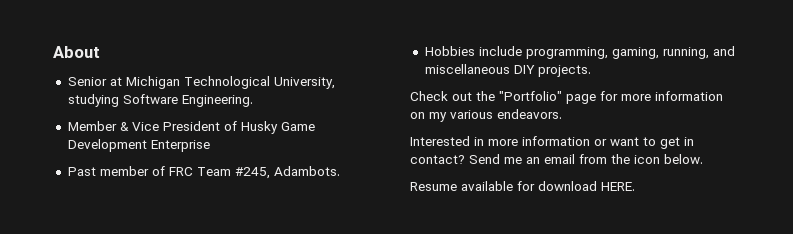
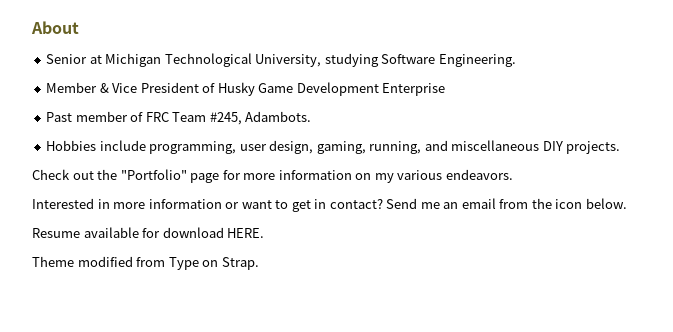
(608, 53) none -> [239,140,314,154] user design,
(635, 186) none -> [32,256,259,270] // Theme modified from Type on Strap.

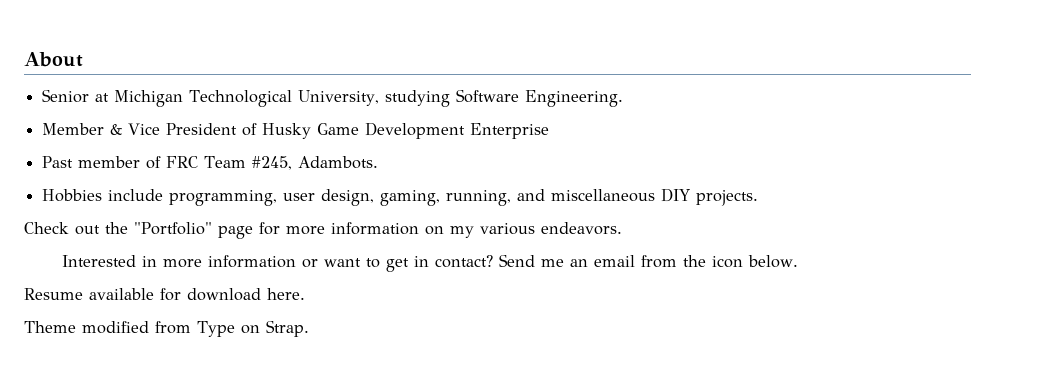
[227,228,265,238] HERE. -> [267,288,305,300] here.

